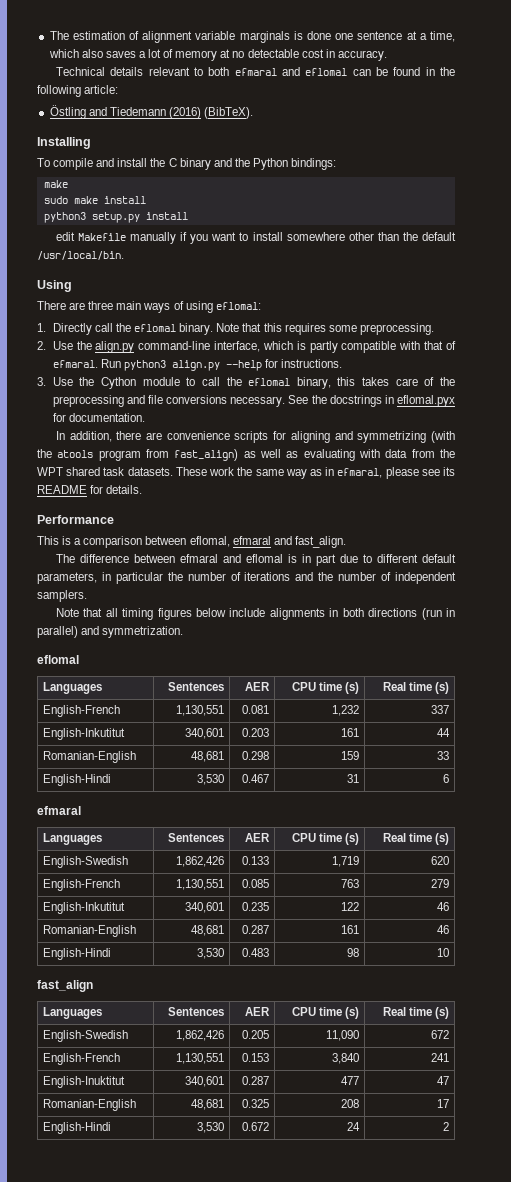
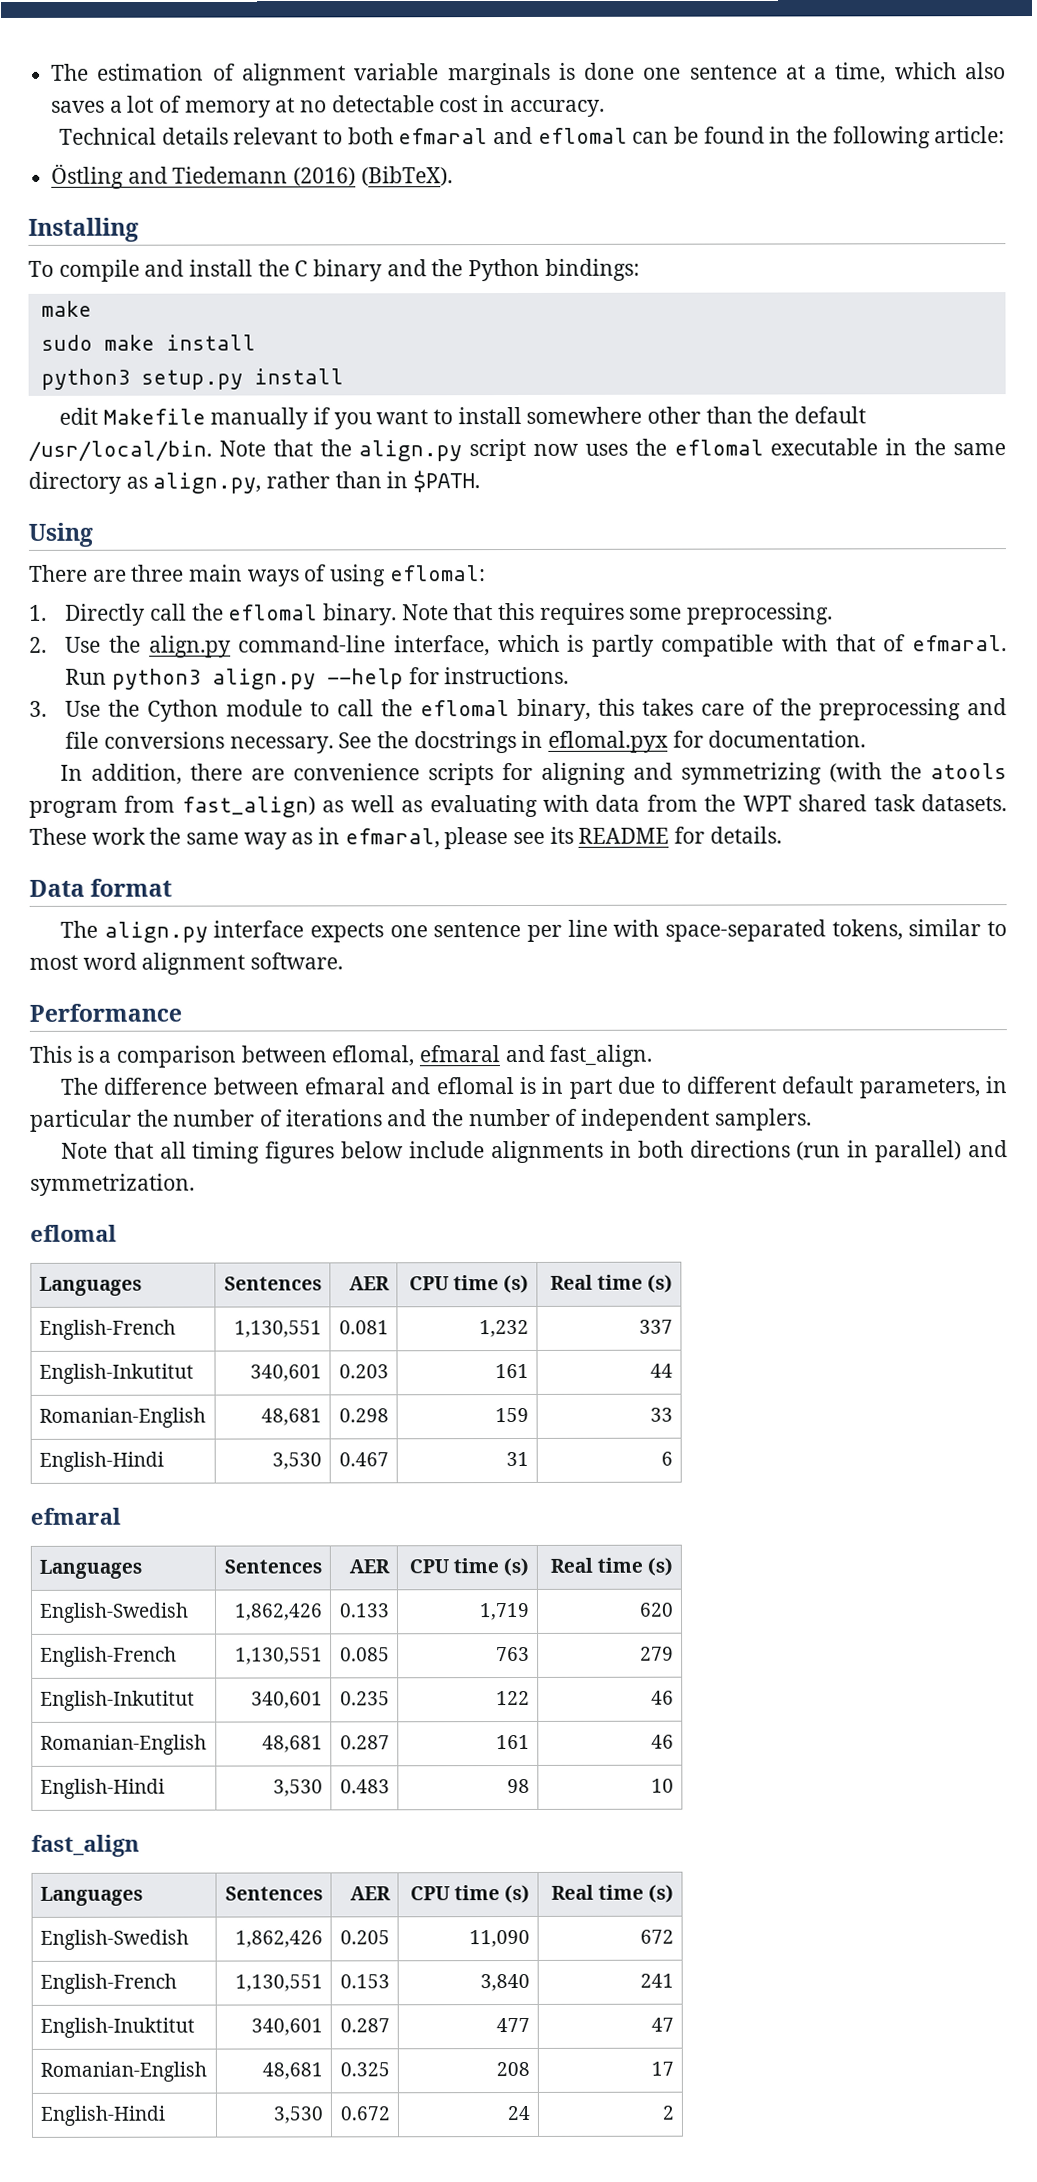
(124, 255) none -> [218,438,1006,462] [28,470,481,494] Note that the align.py script now uses the eflomal executable in the same directory as align.py, rather than in $PATH.
(143, 489) none -> [29,878,173,897] [59,919,1007,943] [29,952,344,975] // Data format // The align.py interface expects one sentence per line with space-separated tokens, similar to most word alignment software.

